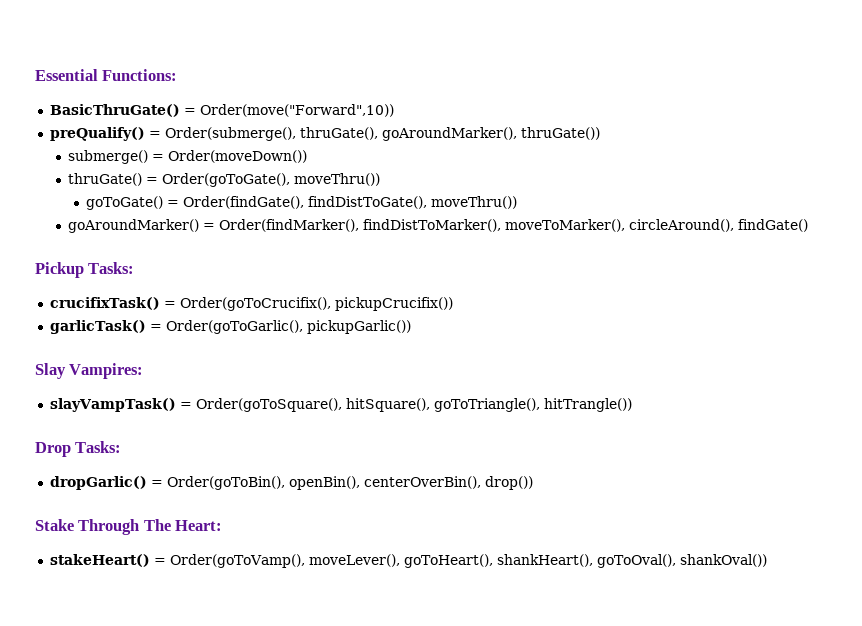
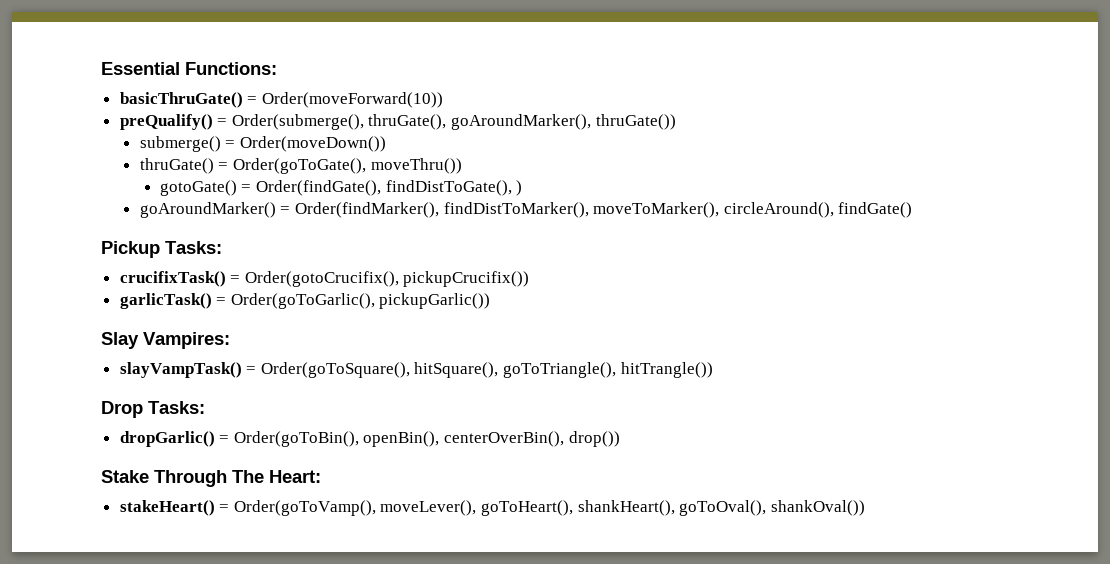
[49,104,394,117] BasicThruGate() = Order(move("Forward",10)) -> [119,92,443,108] basicThruGate() = Order(moveForward(10))
[86,196,164,210] goToGate() -> [159,180,237,196] gotoGate()
[431,196,518,209] moveThru()) -> [516,180,523,196] )
[179,297,331,311] Order(goToCrucifix(), -> [244,271,399,287] Order(gotoCrucifix(),

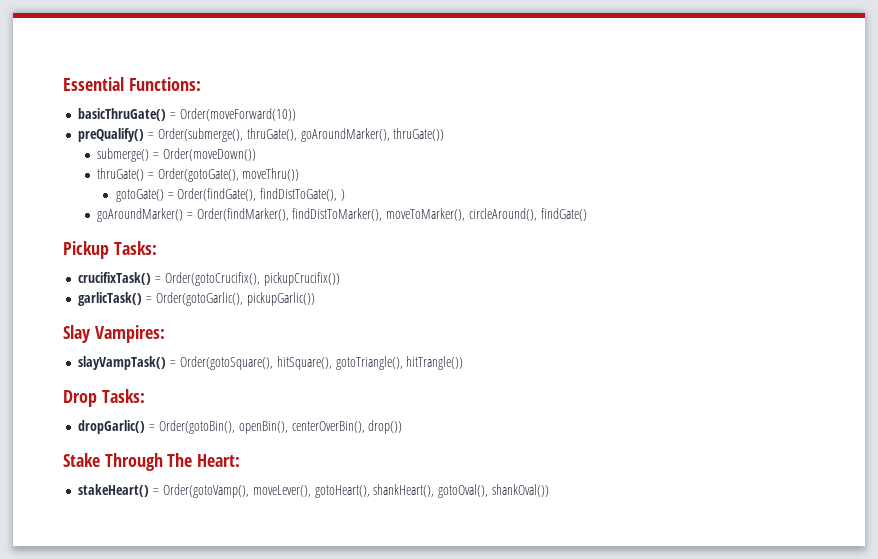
[232,158,366,174] Order(goToGate(), -> [157,168,239,182] Order(gotoGate(),
[230,293,375,309] Order(goToGarlic(), -> [155,292,243,306] Order(gotoGarlic(),
[260,362,617,378] Order(goToSquare(), hitSquare(), goToTriangle(), -> [179,356,403,370] Order(gotoSquare(), hitSquare(), gotoTriangle(),
[233,431,359,447] Order(goToBin(), -> [158,420,235,434] Order(gotoBin(),
[233,500,767,516] Order(goToVamp(), moveLever(), goToHeart(), shankHeart(), goToOval(), -> [162,484,489,498] Order(gotoVamp(), moveLever(), gotoHeart(), shankHeart(), gotoOval(),

